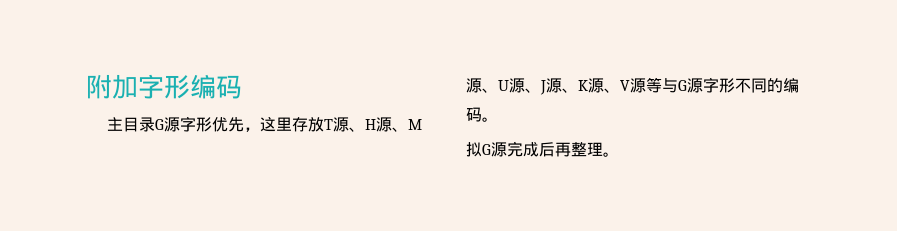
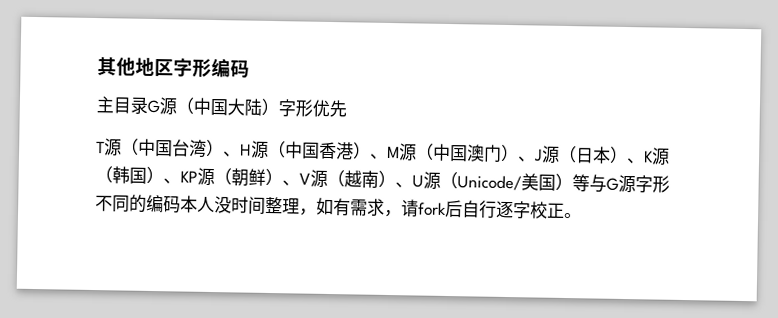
[86,74,138,99] 附加 -> [97,57,174,77] 其他地区
(181, 124) none -> [176,97,279,117] （中国大陆）
[244,117,423,132] [466,78,646,95] ，这里存放T源、H源、M源、U源、J源、K源、V源 -> [96,138,670,166] [95,166,573,192] // T源（中国台湾）、H源（中国香港）、M源（中国澳门）、J源（日本）、K源（韩国）、KP源（朝鲜）、V源（越南）、U源（Unicode/美国）
[482,117,498,122] [466,141,603,157] 。 // 拟G源完成后再整理 -> [180,195,565,219] 本人没时间整理，如有需求，请fork后自行逐字校正

